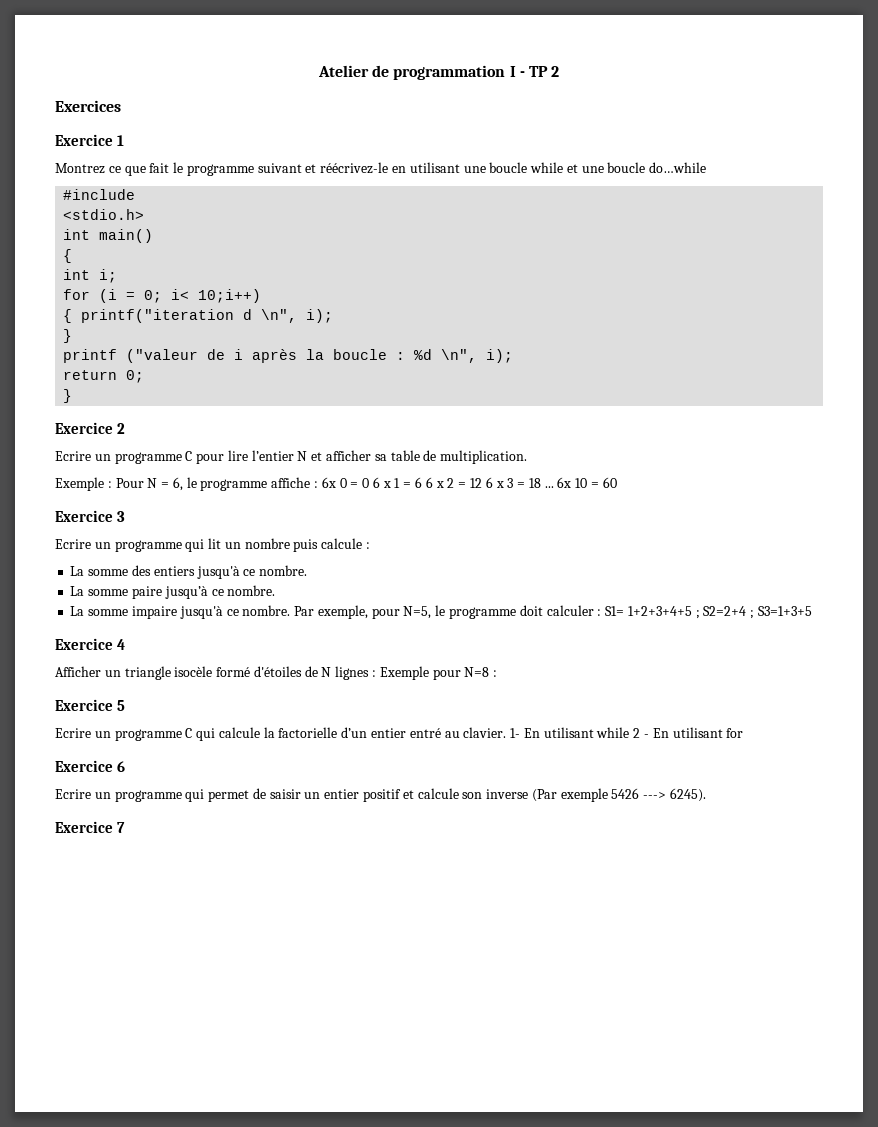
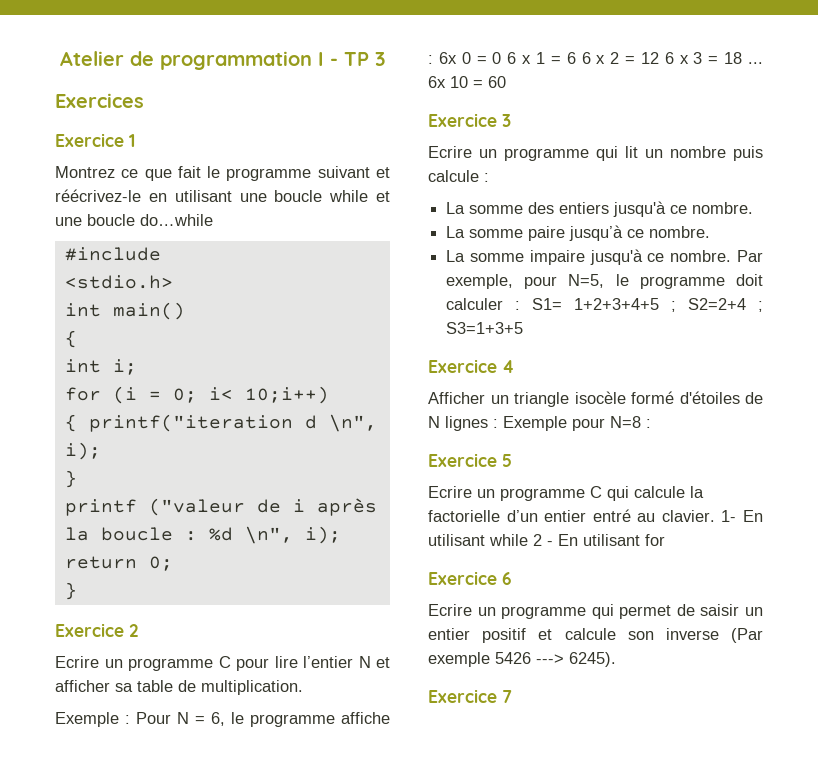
[551,66,560,77] 2 -> [375,52,385,66] 3

